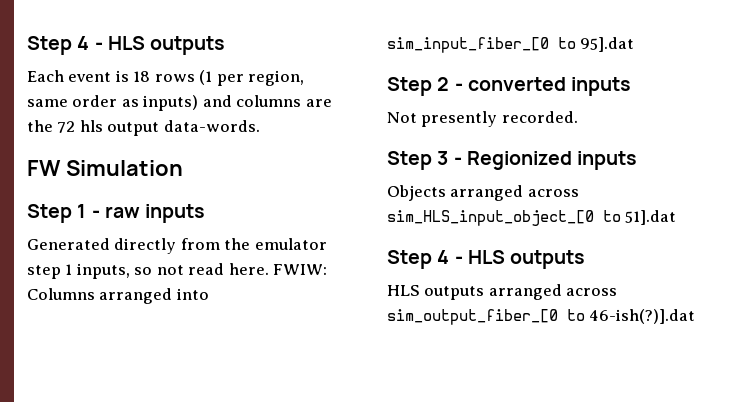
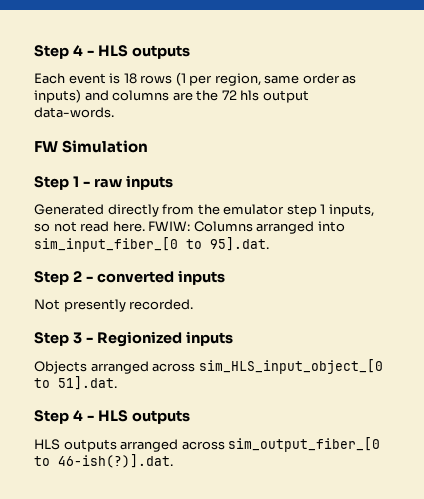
[580,37,635,52] 95].dat -> [210,237,269,251] 95].dat.
[625,210,677,225] 51].dat -> [58,376,117,390] 51].dat.
[589,309,696,324] 46-ish(?)].dat -> [58,454,173,468] 46-ish(?)].dat.

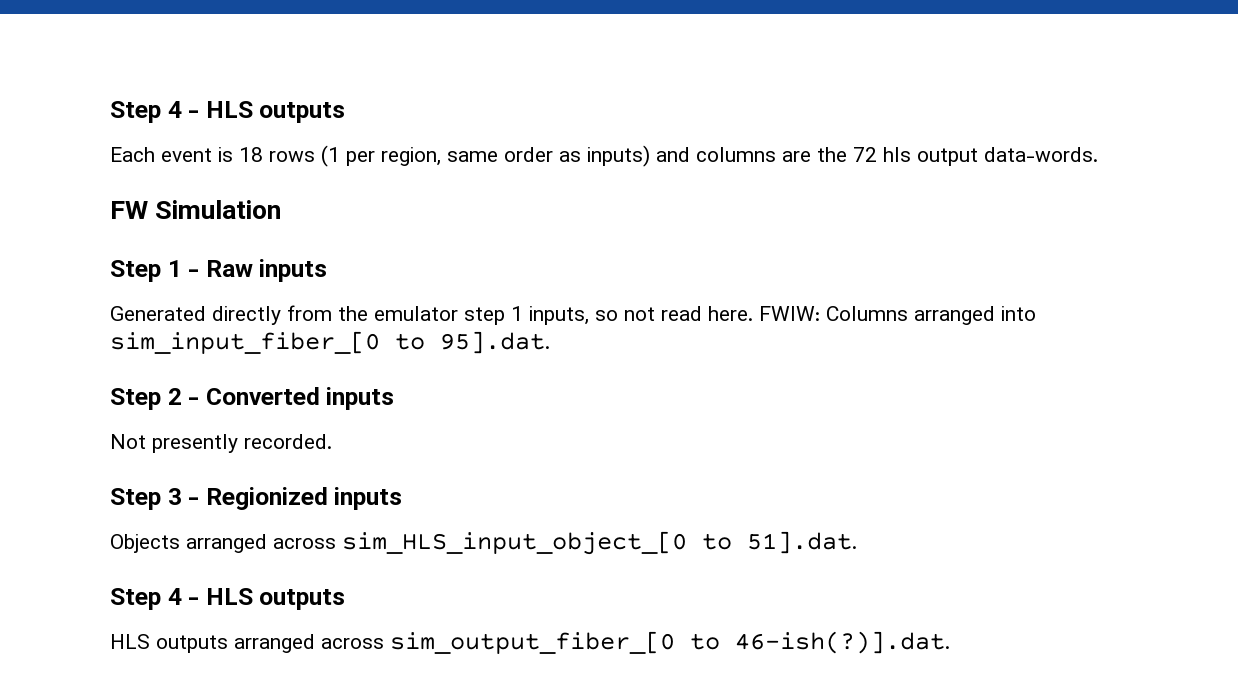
[93,178,122,188] raw -> [205,260,253,277] Raw
[96,271,174,283] converted -> [205,387,320,405] Converted

